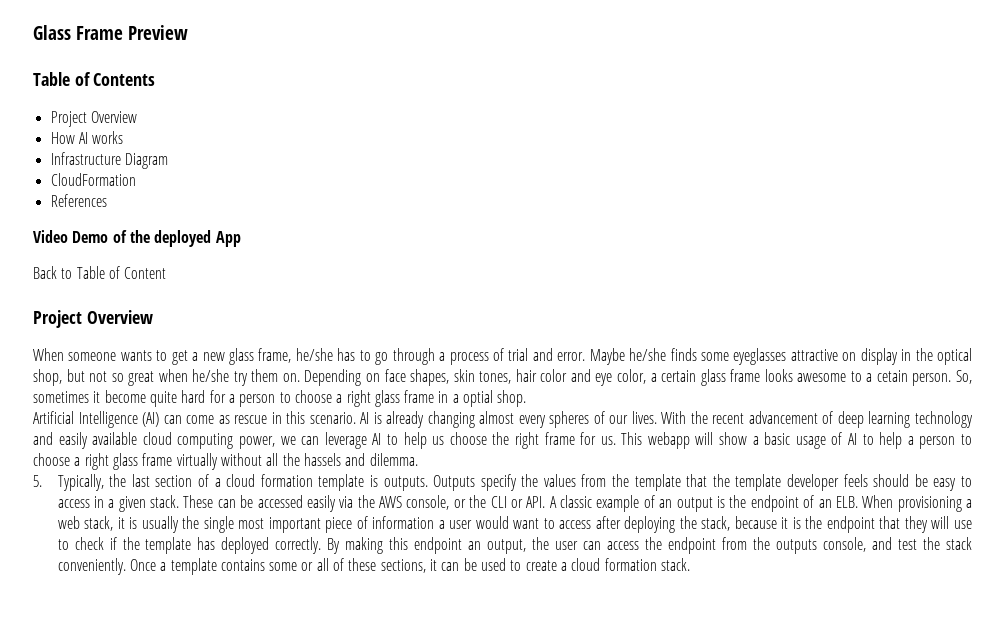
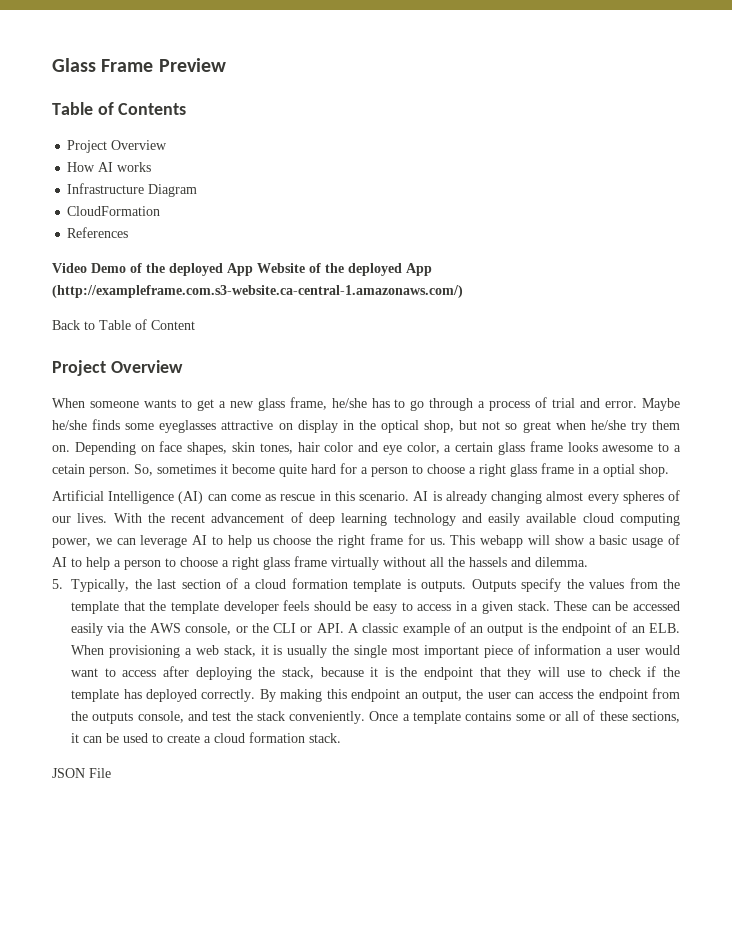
(241, 239) none -> [257,263,432,276] [52,285,463,298] Website of the deployed App (http://exampleframe.com.s3-website.ca-central-1.amazonaws.com/)
(690, 564) none -> [52,768,111,778] // JSON File

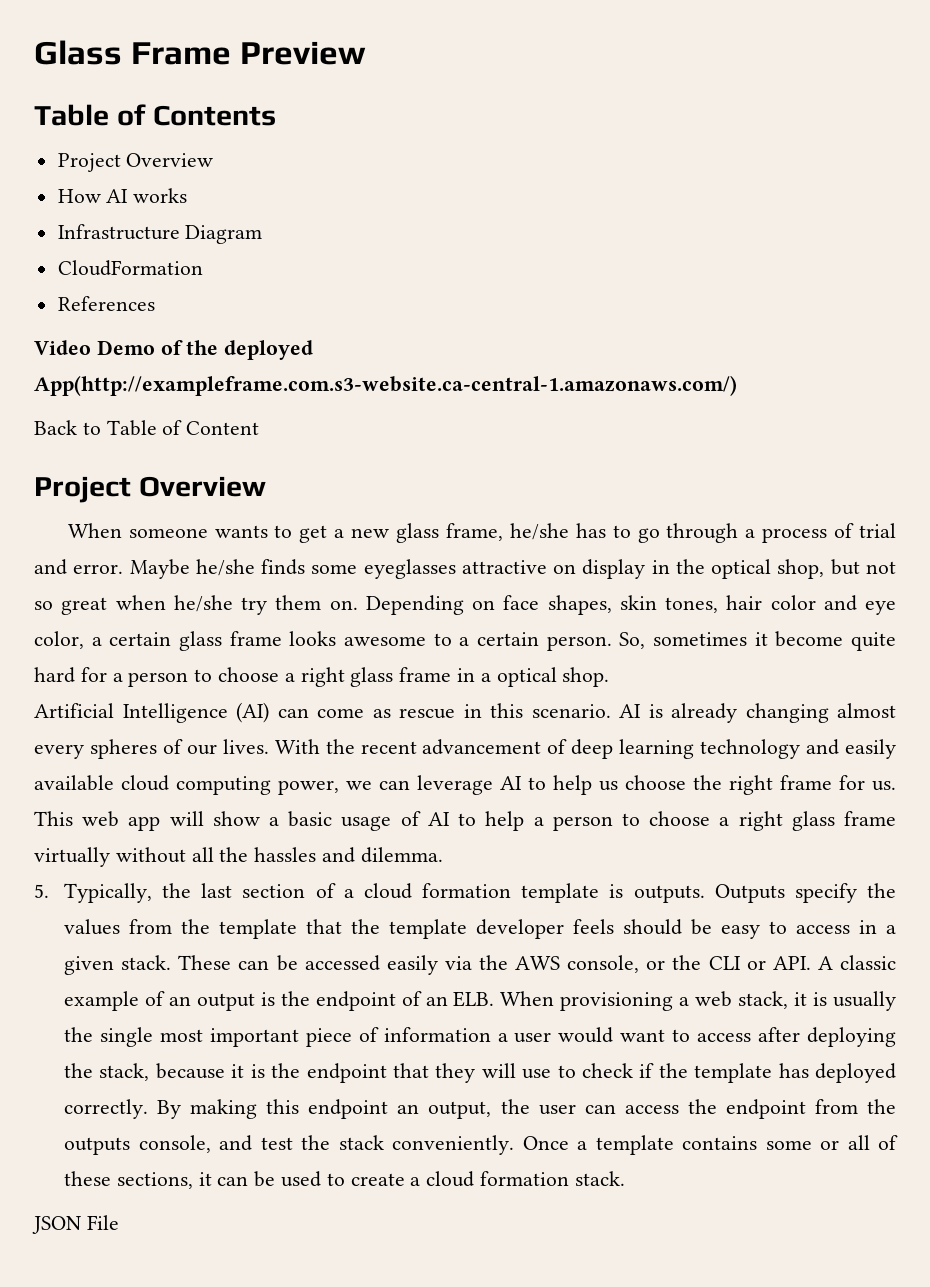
[227,263,432,276] [52,285,463,298] App Website of the deployed App (http://exampleframe.com.s3-website.ca-central-1.amazonaws.com/) -> [34,375,737,396] App(http://exampleframe.com.s3-website.ca-central-1.amazonaws.com/)
[52,464,85,474] cetain -> [477,632,539,646] certain
[603,464,635,477] optial -> [496,667,557,687] optical
[480,535,524,548] webapp -> [82,811,161,831] web app
[469,557,507,567] hassels -> [254,847,317,862] hassles

